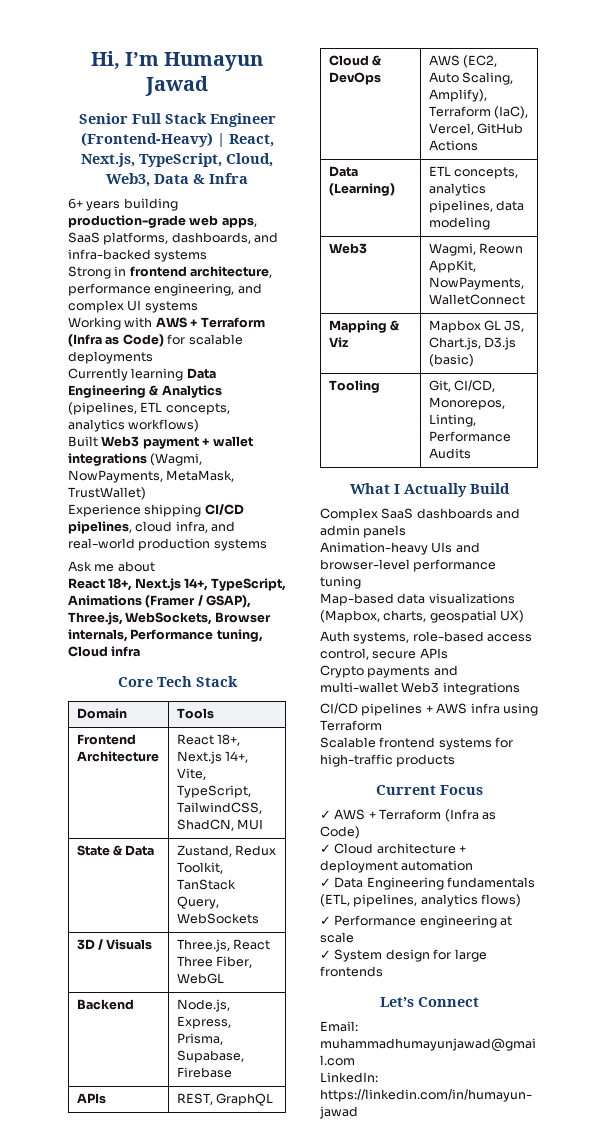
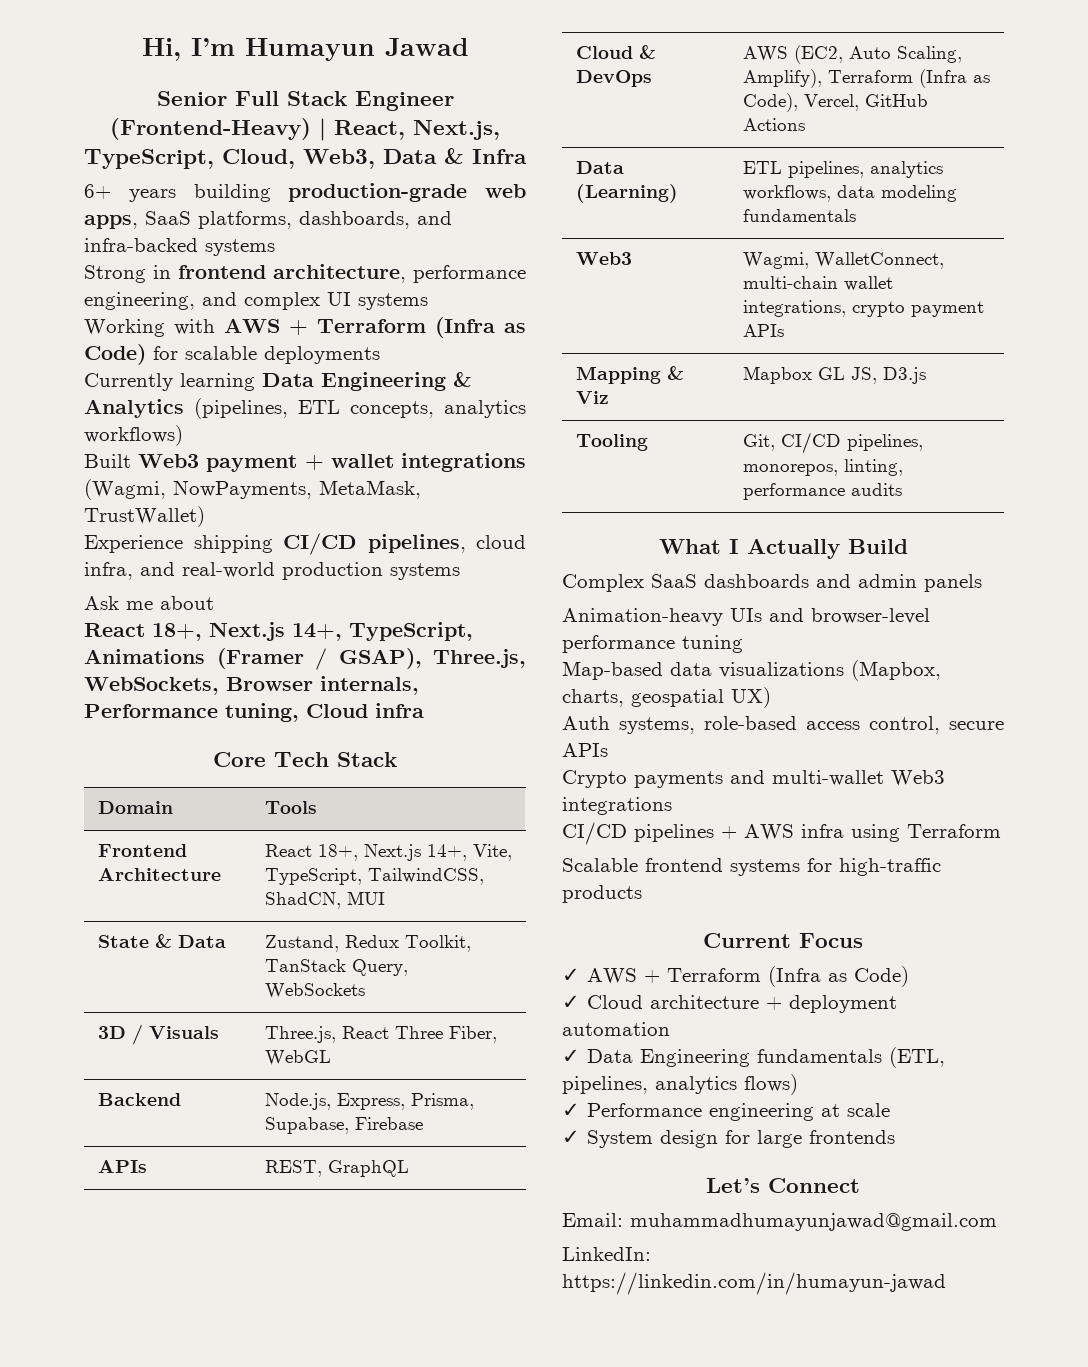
[494,106,529,119] (IaC), -> [918,69,990,88] [742,93,798,112] (Infra as Code),
[454,167,519,179] [428,183,486,196] [428,200,493,213] concepts, analytics pipelines, -> [787,161,943,178] [742,185,831,202] pipelines, analytics workflows,
(490, 223) none -> [742,209,856,222] fundamentals
[479,243,524,254] [428,260,476,273] [428,277,524,290] [428,294,525,305] Reown AppKit, NowPayments, WalletConnect -> [814,252,944,269] [742,276,893,291] [742,300,984,317] [742,324,784,337] WalletConnect, multi-chain wallet integrations, crypto payment APIs
[428,337,481,350] Chart.js, -> (877, 375) none
[428,354,474,367] (basic) -> (926, 375) none
[454,380,496,392] [428,397,505,410] [428,414,476,427] [428,431,511,442] [428,448,471,459] CI/CD, Monorepos, Linting, Performance Audits -> [780,432,923,454] [742,459,903,476] [742,483,902,500] CI/CD pipelines, monorepos, linting, performance audits

